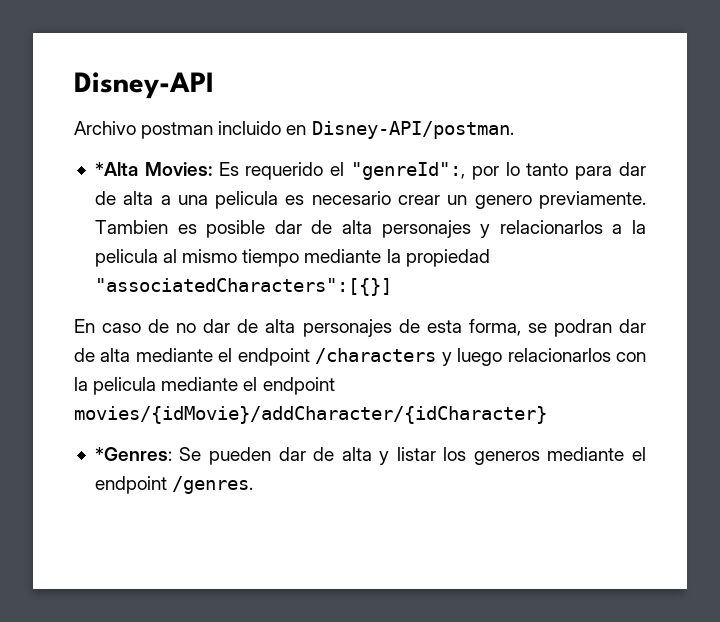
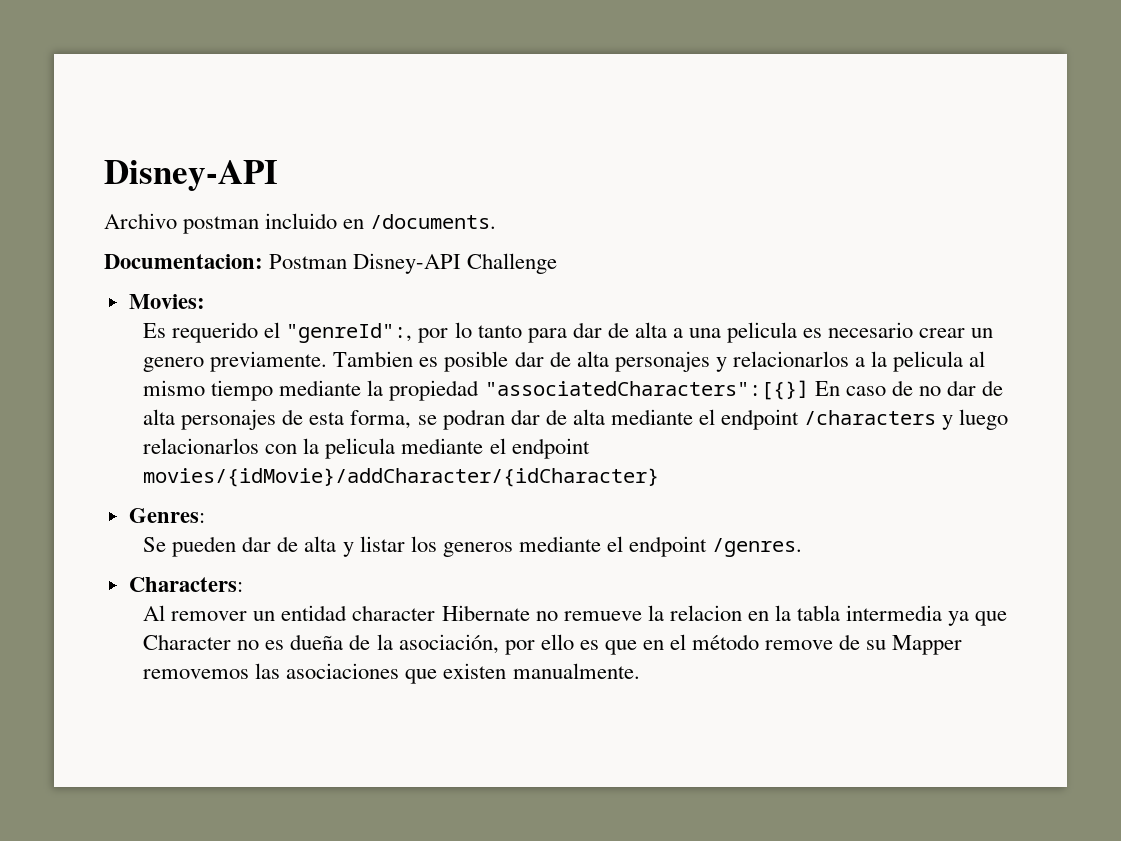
[311,121,514,139] [94,162,138,176] Disney-API/postman. // *Alta -> [370,214,497,229] [104,253,558,274] /documents. // Documentacion: Postman Disney-API Challenge //
(212, 169) none -> (205, 301) //
(392, 287) // -> (809, 390) none
[94,447,172,461] *Genres: -> [128,508,205,523] Genres: //
(254, 485) none -> [128,577,243,592] [143,605,1008,626] [143,634,963,655] [143,663,640,684] // Characters: // Al remover un entidad character Hibernate no remueve la relacion en la tabla intermedia ya que Character no es dueña de la asociación, por ello es que en el método remove de su Mapper removemos las asociaciones que existen manualmente.

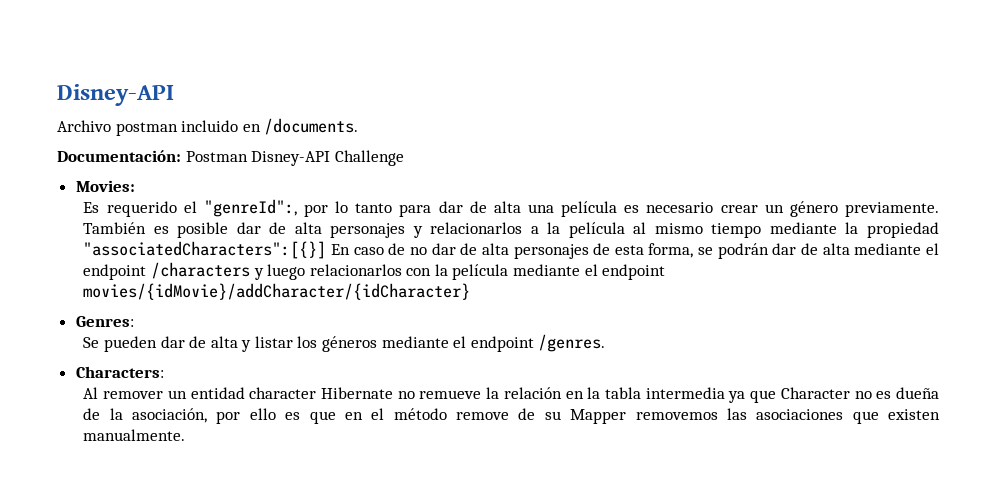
[104,254,263,269] Documentacion: -> [57,150,181,162] Documentación:
[672,322,798,343] a una pelicula -> [527,201,618,217] una película
[143,351,414,372] genero previamente. Tambien -> [789,201,939,217] [83,222,147,234] género previamente. También
[893,351,964,372] pelicula -> [568,222,625,238] película
[442,409,505,430] podran -> [717,243,769,259] podrán
[325,438,396,459] pelicula -> [452,264,509,280] película
[442,542,513,557] generos -> [322,336,378,352] géneros
[669,605,742,621] relacion -> [503,387,562,399] relación

